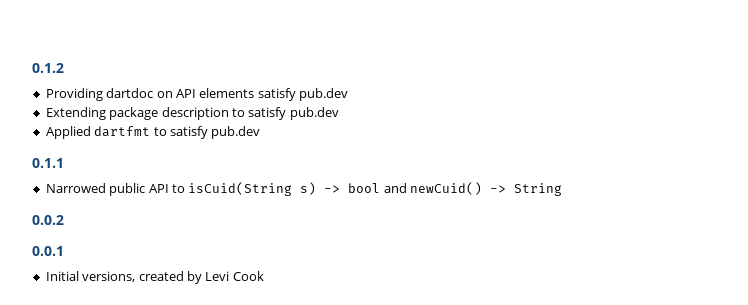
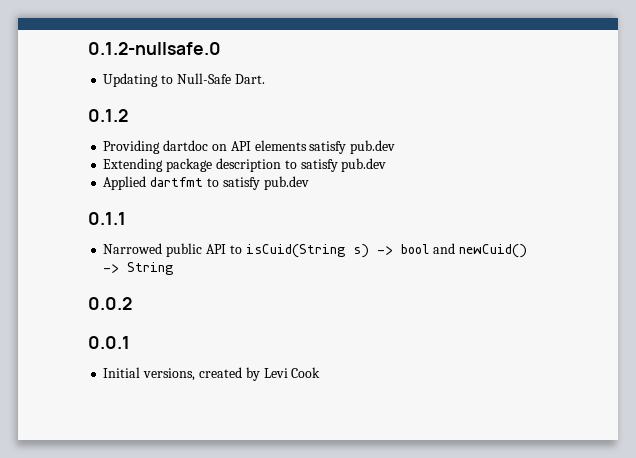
(32, 68) none -> [88,42,221,55] [103,73,265,87] 0.1.2-nullsafe.0 // Updating to Null-Safe Dart. //

